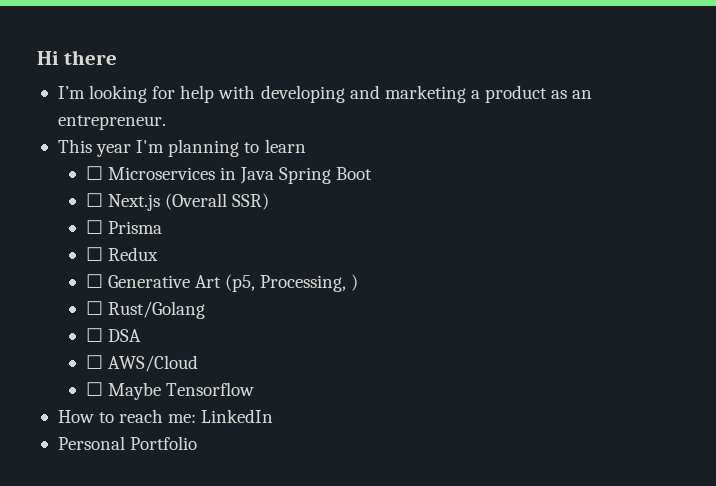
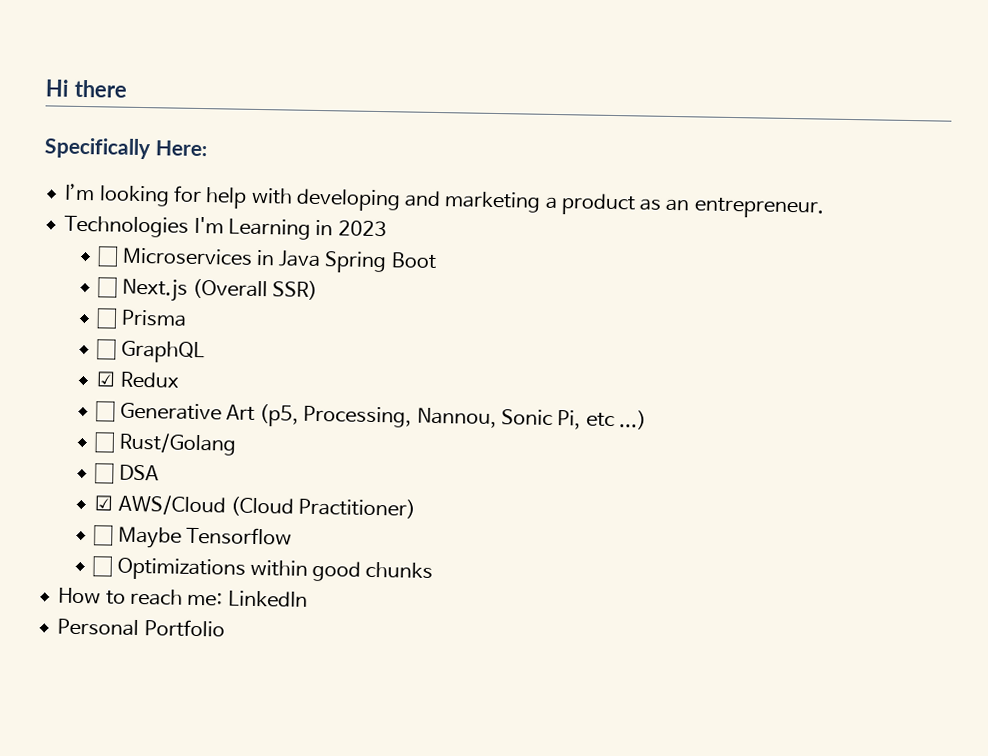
(117, 57) none -> [44,137,207,160] // Specifically Here:
[57,139,306,157] This year I'm planning to learn -> [64,215,387,240] Technologies I'm Learning in 2023
(103, 254) none -> [120,340,205,364] [96,371,117,387] GraphQL // ☑
[351,274,359,291] ) -> [416,407,647,430] Nannou, Sonic Pi, etc ...)
[85,355,103,369] ☐ -> [94,495,114,511] ☑
(198, 363) none -> [229,496,417,519] (Cloud Practitioner)
(254, 389) none -> [92,555,434,582] // ☐ Optimizations within good chunks

